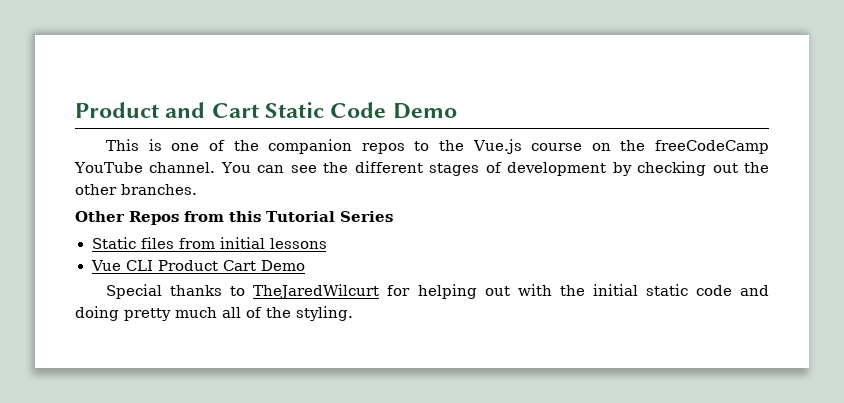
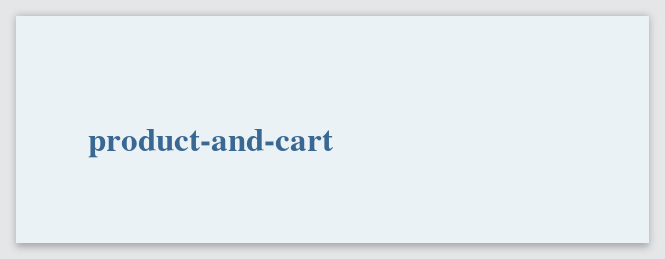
[75,102,457,119] [106,139,769,154] [74,161,769,176] [75,184,197,195] [75,211,393,225] [91,237,327,249] [90,260,306,271] [106,284,770,299] [75,306,353,321] Product and Cart Static Code Demo // This is one of the companion repos to the Vue.js course on the freeCodeCamp YouTube channel. You can see the different stages of development by checking out the other branches. // Other Repos from this Tutorial Series // Static files from initial lessons // Vue CLI Product Cart Demo // Special thanks to TheJaredWilcurt for helping out with the initial static code and doing pretty much all of the styling. -> [88,129,333,158] product-and-cart

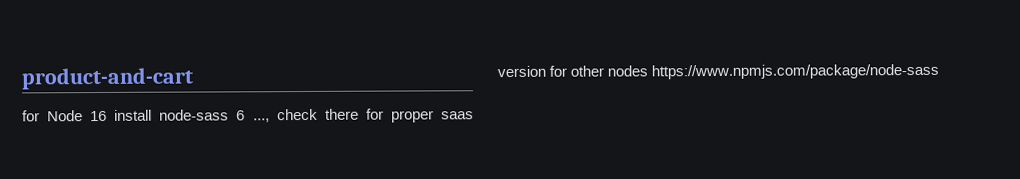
(333, 143) none -> [22,108,475,123] [497,63,940,80] // for Node 16 install node-sass 6 ..., check there for proper saas version for other nodes https://www.npmjs.com/package/node-sass

